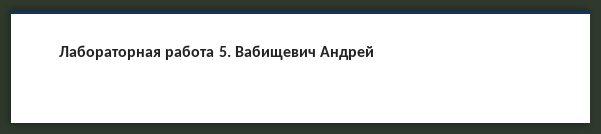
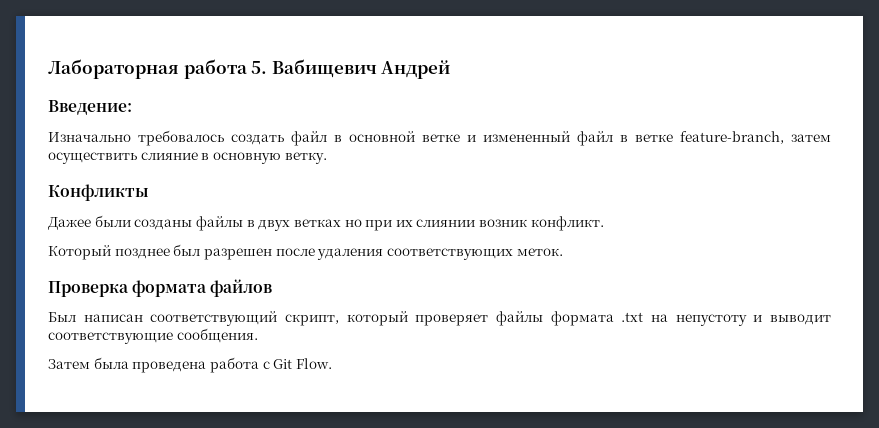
(375, 53) none -> [48,100,132,115] [48,130,831,146] [48,152,327,164] [48,184,149,201] [48,215,604,231] [48,244,563,260] [48,279,273,297] [48,311,831,326] [48,328,258,344] [48,357,332,373] // Введение: // Изначально требовалось создать файл в основной ветке и измененный файл в ветке feature-branch, затем осуществить слияние в основную ветку. // Конфликты // Дажее были созданы файлы в двух ветках но при их слиянии возник конфликт. // Который позднее был разрешен после удаления соответствующих меток. // Проверка формата файлов // Был написан соответствующий скрипт, который проверяет файлы формата .txt на непустоту и выводит соответствующие сообщения. // Затем была проведена работа с Git Flow.

